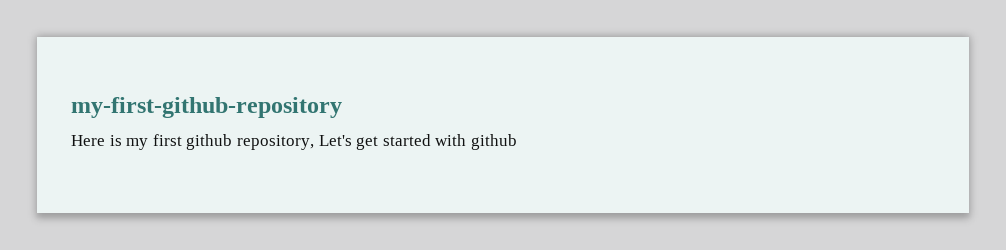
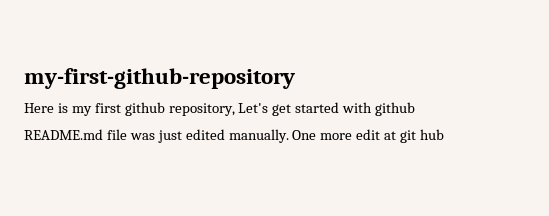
(517, 142) none -> [24,129,445,143] // README.md file was just edited manually. One more edit at git hub

